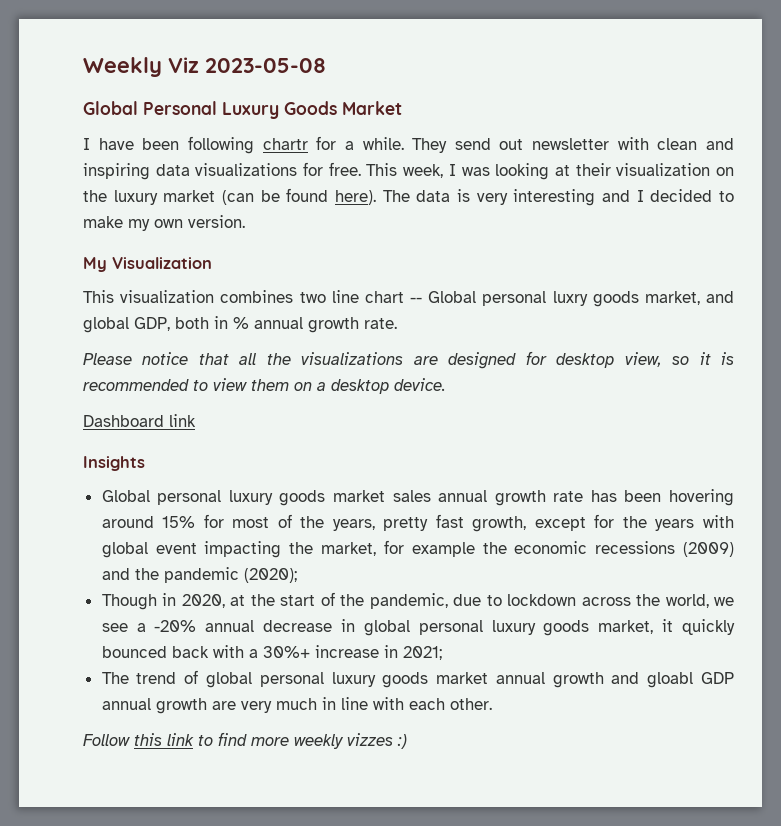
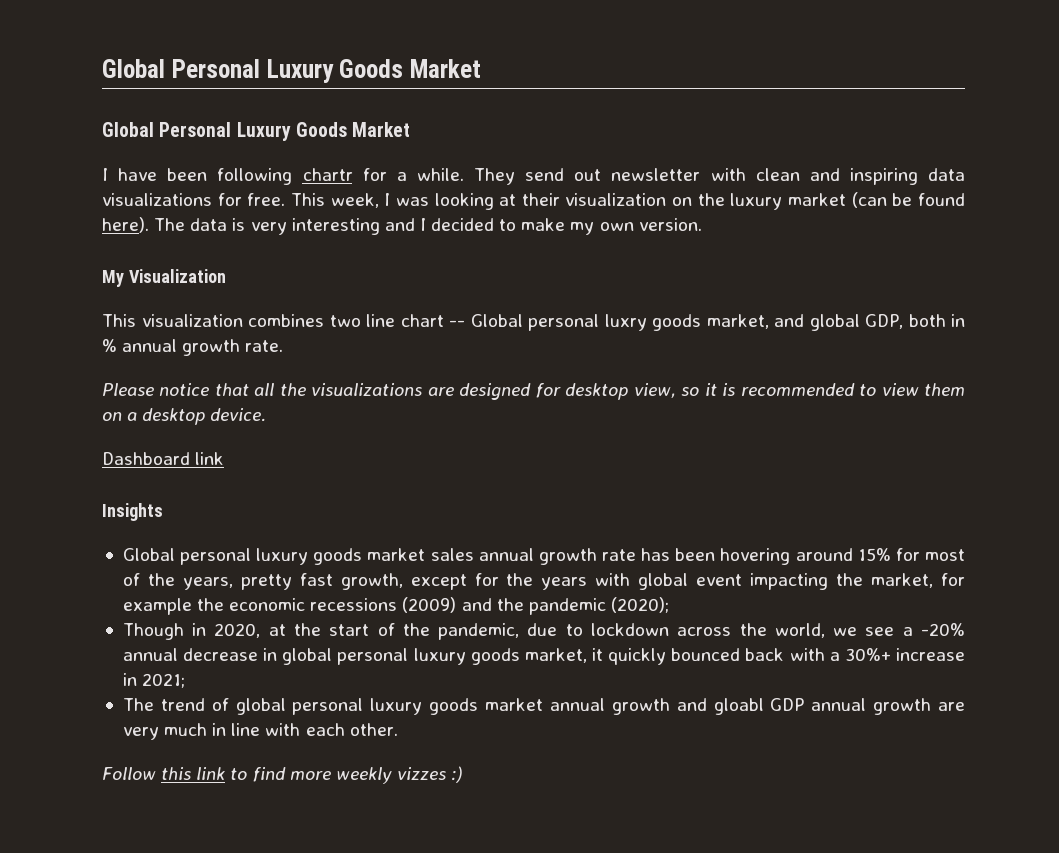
[83,57,326,77] Weekly Viz 2023-05-08 -> [102,59,481,83] Global Personal Luxury Goods Market

